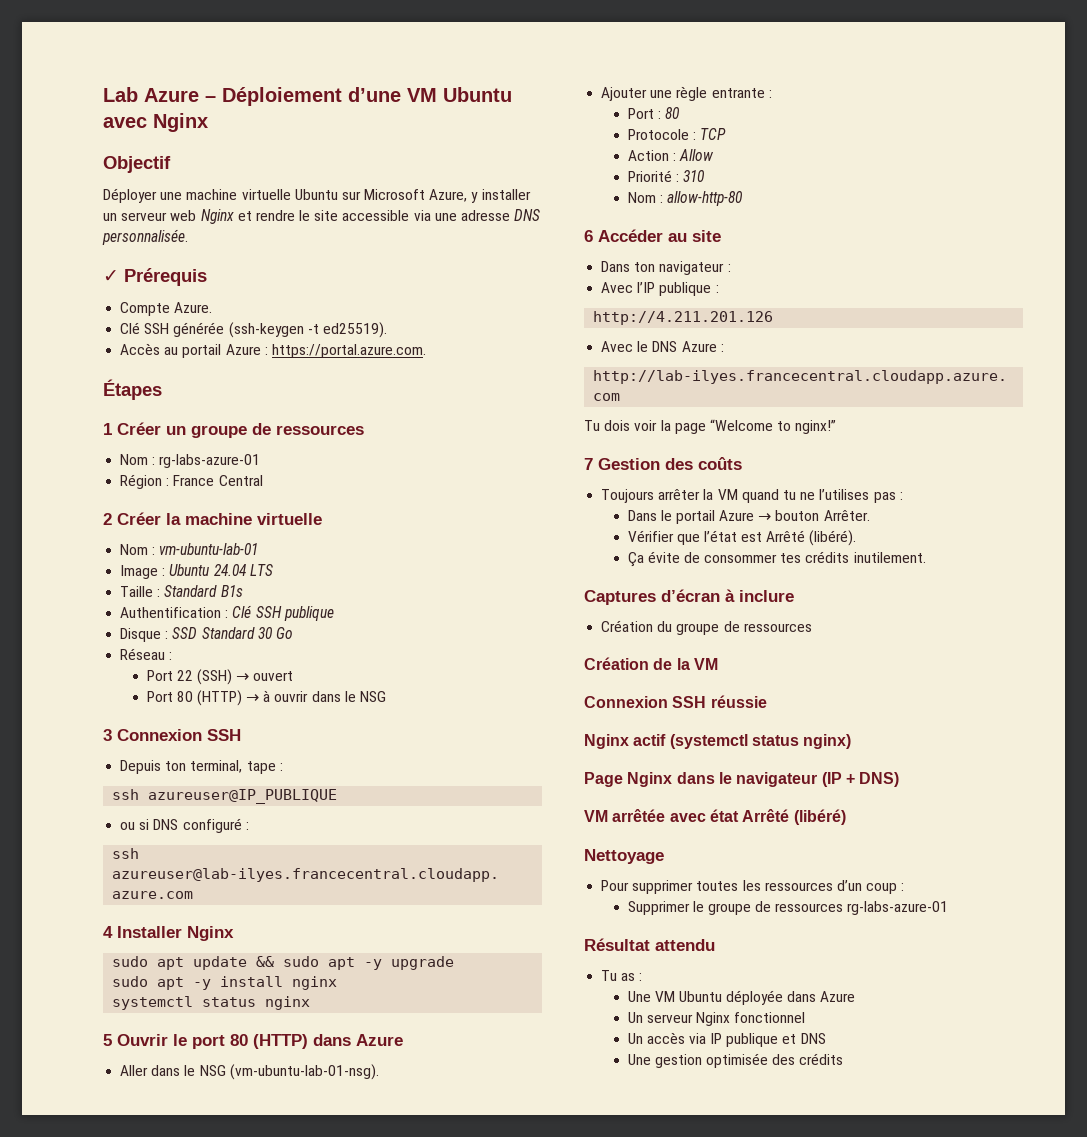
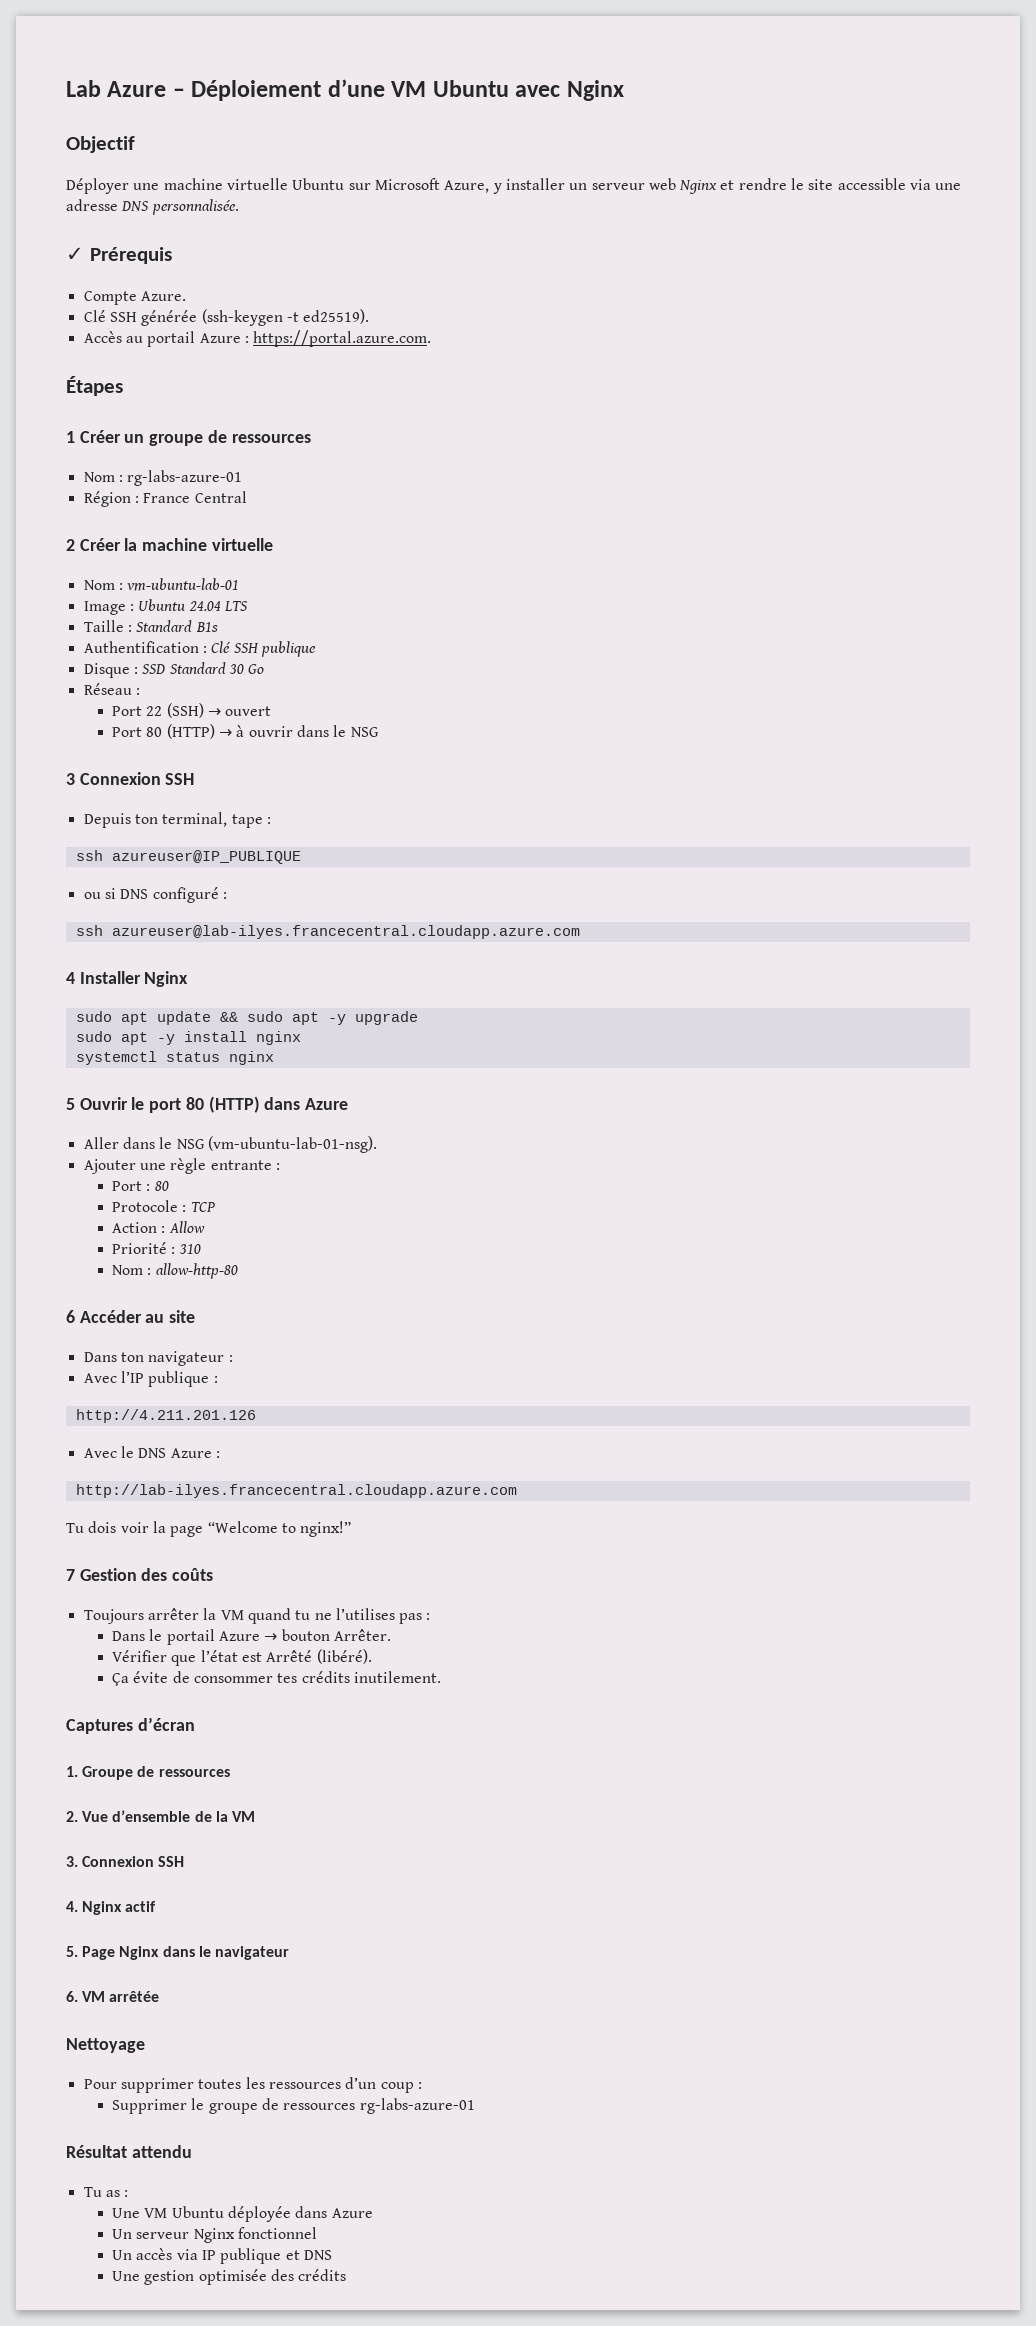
[725,589,794,602] [601,620,812,635] [584,657,649,670] à inclure // Création du groupe de ressources // Création -> [66,1766,230,1780] [66,1810,191,1822] // 1. Groupe de ressources // 2. Vue d’ensemble
[584,695,767,708] Connexion SSH réussie // -> [66,1856,185,1867] [66,1901,78,1912] 3. Connexion SSH // 4.
[669,734,852,749] (systemctl status nginx) // -> [66,1946,78,1957] // 5.
[821,772,900,787] (IP + DNS) // -> [66,1991,78,2002] // 6.
[669,809,846,825] avec état Arrêté (libéré) -> (160, 1996) none

